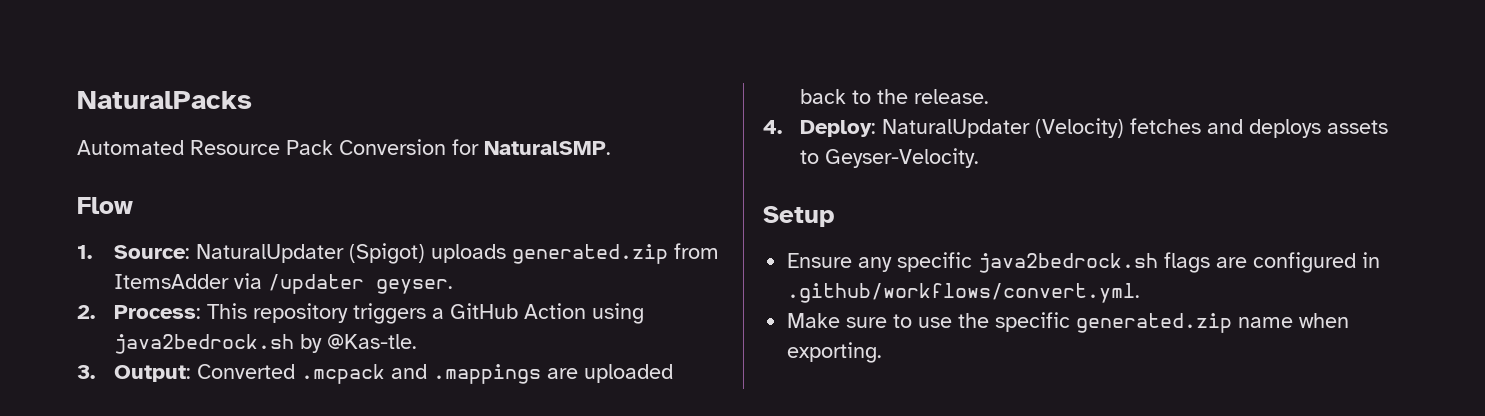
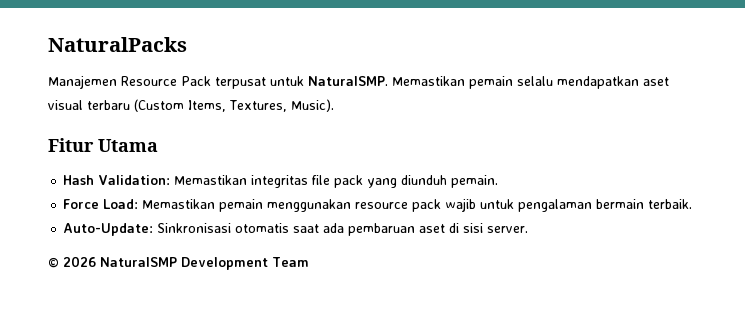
[77,140,184,155] Automated -> [48,75,117,89] Manajemen
[339,139,479,155] Conversion for -> [215,76,304,89] terpusat untuk
[77,197,133,214] [77,243,719,264] [113,273,453,294] [77,303,644,324] [113,334,417,354] [77,364,673,384] [799,89,989,104] [763,118,1388,138] [799,148,979,168] [763,206,835,227] [787,252,1381,273] [787,283,1141,303] [787,312,1350,333] [787,342,883,363] // Flow // 1. Source: NaturalUpdater (Spigot) uploads generated.zip from ItemsAdder via /updater geyser. // 2. Process: This repository triggers a GitHub Action using java2bedrock.sh by @Kas-tle. // 3. Output: Converted .mcpack and .mappings are uploaded back to the release. // 4. Deploy: NaturalUpdater (Velocity) fetches and deploys assets to Geyser-Velocity. // Setup // Ensure any specific java2bedrock.sh flags are configured in .github/workflows/convert.yml. // Make sure to use the specific generated.zip name when exporting. -> [392,76,669,89] [48,99,334,112] [48,138,158,152] [63,175,499,188] [63,198,693,212] [63,223,529,236] [48,256,309,270] Memastikan pemain selalu mendapatkan aset visual terbaru (Custom Items, Textures, Music). // Fitur Utama // Hash Validation: Memastikan integritas file pack yang diunduh pemain. // Force Load: Memastikan pemain menggunakan resource pack wajib untuk pengalaman bermain terbaik. // Auto-Update: Sinkronisasi otomatis saat ada pembaruan aset di sisi server. // © 2026 NaturalSMP Development Team

